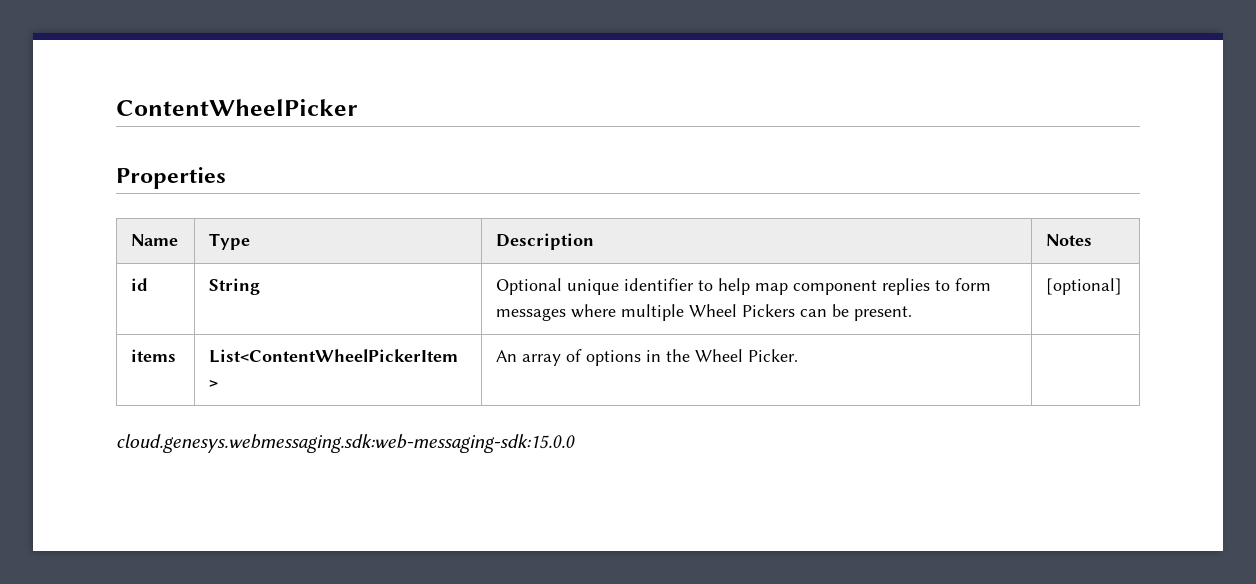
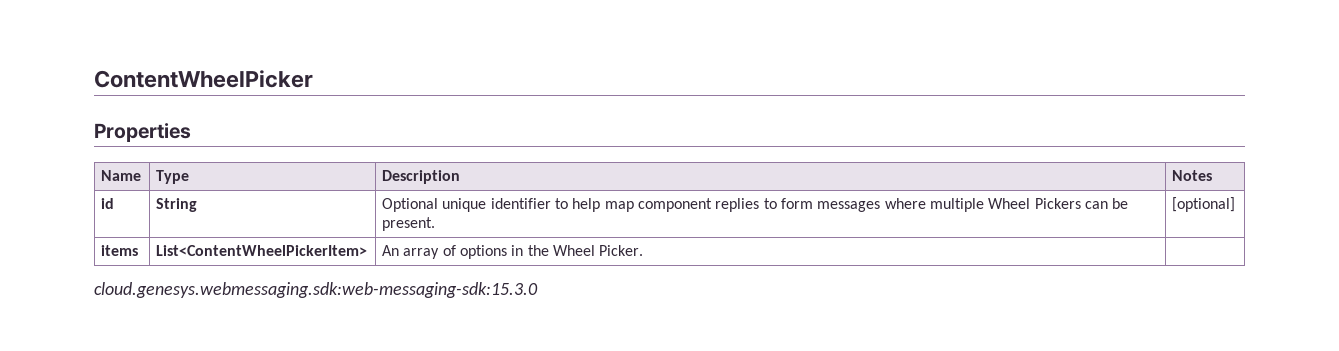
[116,434,575,453] cloud.genesys.webmessaging.sdk:web-messaging-sdk:15.0.0 -> [94,282,538,298] cloud.genesys.webmessaging.sdk:web-messaging-sdk:15.3.0

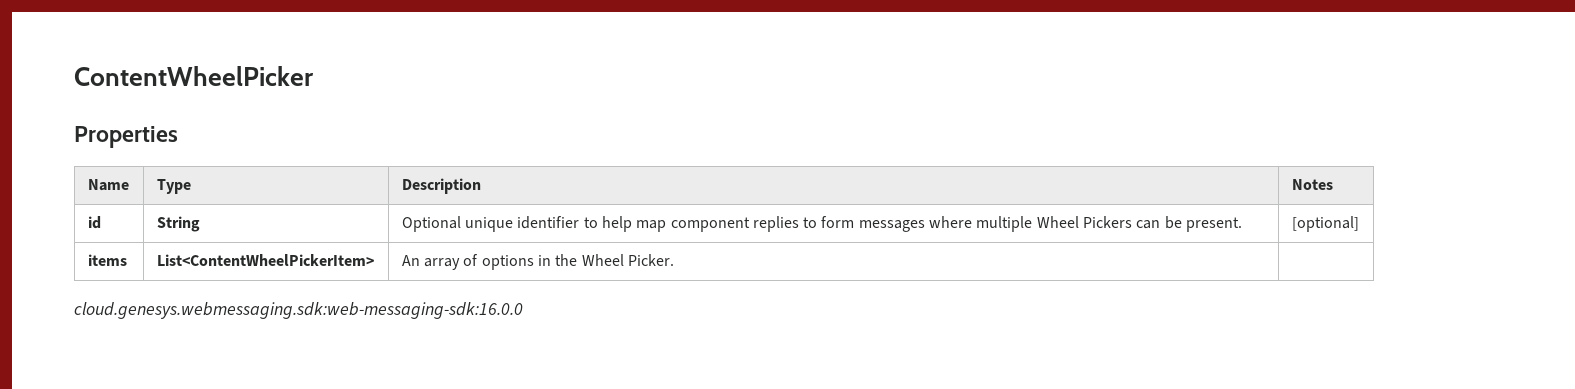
[94,282,538,298] cloud.genesys.webmessaging.sdk:web-messaging-sdk:15.3.0 -> [74,302,523,319] cloud.genesys.webmessaging.sdk:web-messaging-sdk:16.0.0

